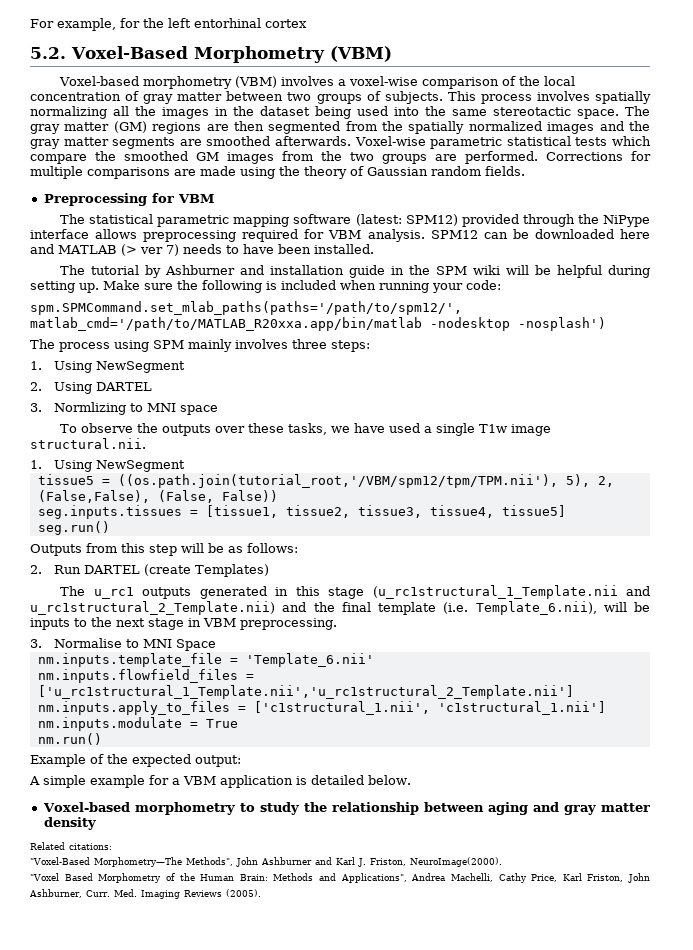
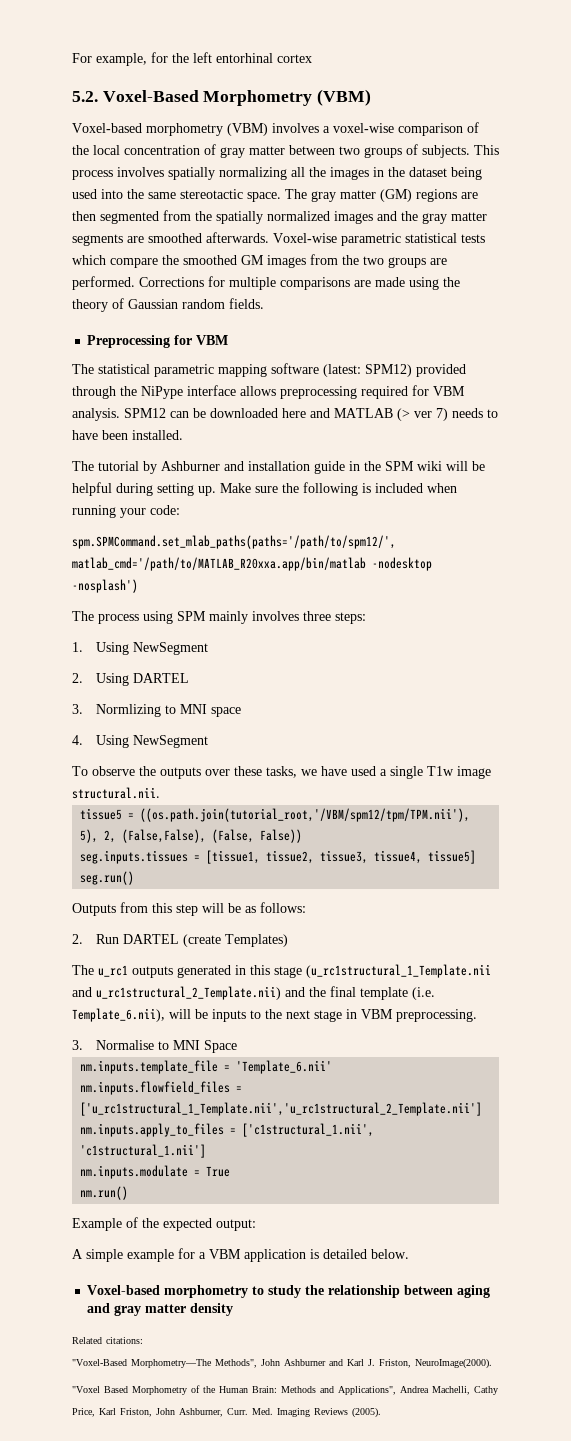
(219, 410) none -> [72,735,209,748] // 4. Using NewSegment
[30,460,186,472] // 1. Using NewSegment -> (160, 793) none

